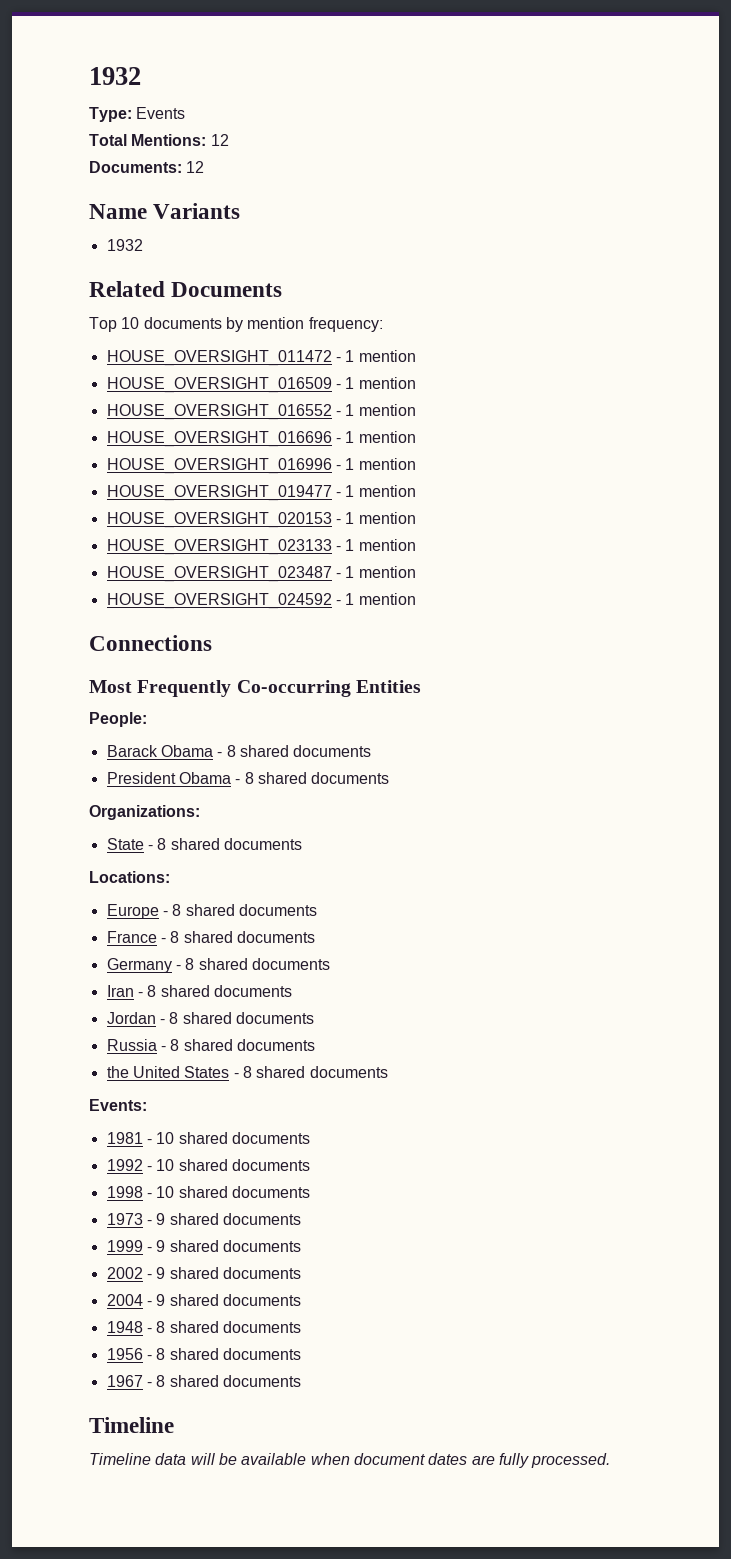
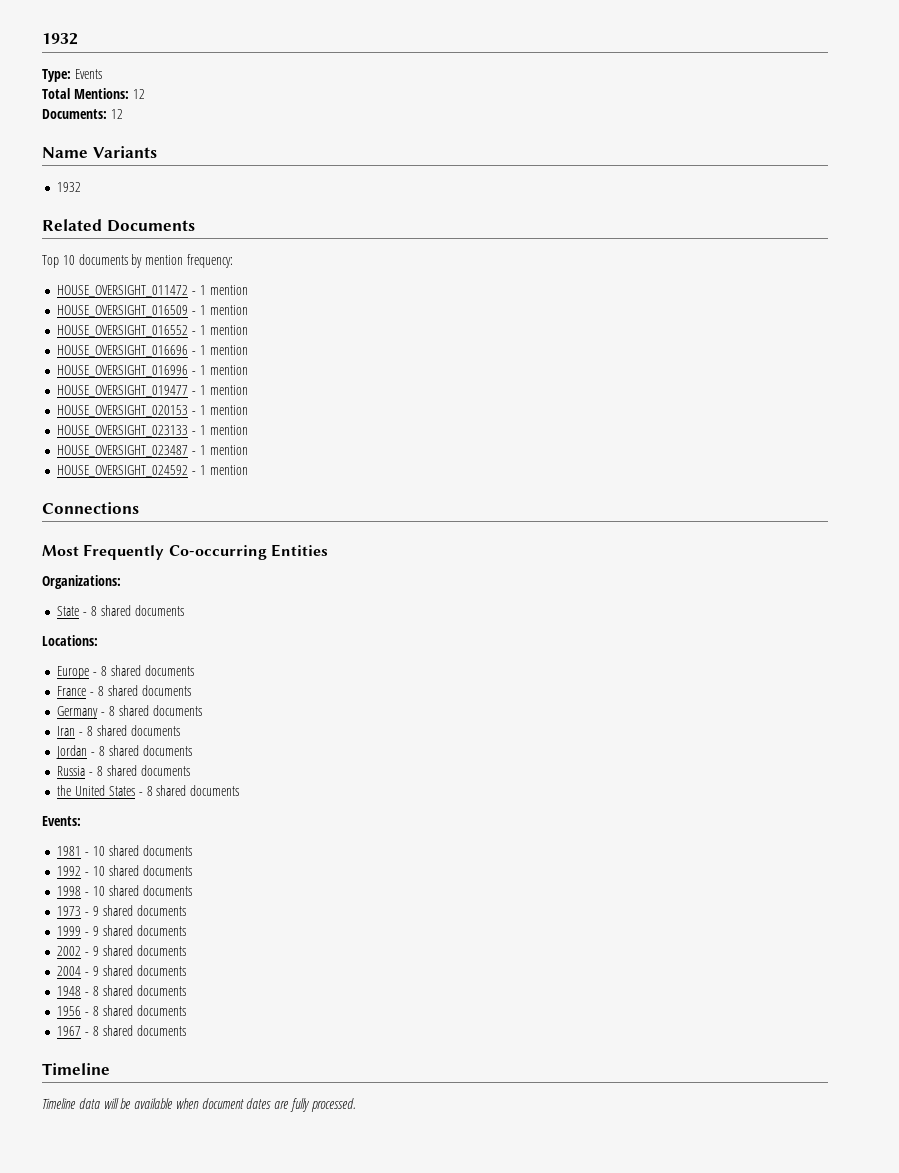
[89,712,147,727] [106,745,372,757] [106,772,390,784] // People: // Barack Obama - 8 shared documents // President Obama - 8 shared documents -> (328, 550) none

